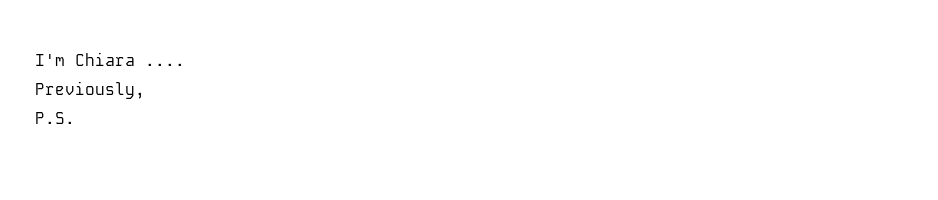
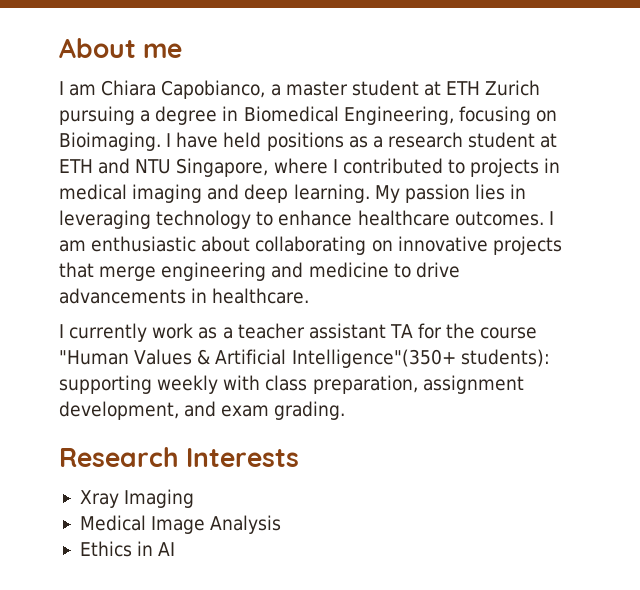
[35,52,185,66] [35,81,145,99] [35,112,75,124] I'm Chiara .... // Previously, // P.S. -> [59,38,183,58] [59,80,541,99] [59,106,557,125] [59,132,558,151] [59,158,561,177] [59,184,527,203] [59,210,554,229] [59,236,562,255] [59,262,460,281] [59,288,310,304] [59,323,538,342] [59,349,550,368] [59,375,524,394] [59,401,346,420] [59,447,300,467] [79,489,195,508] [79,515,282,534] [79,541,176,557] About me // I am Chiara Capobianco, a master student at ETH Zurich pursuing a degree in Biomedical Engineering, focusing on Bioimaging. I have held positions as a research student at ETH and NTU Singapore, where I contributed to projects in medical imaging and deep learning. My passion lies in leveraging technology to enhance healthcare outcomes. I am enthusiastic about collaborating on innovative projects that merge engineering and medicine to drive advancements in healthcare. // I currently work as a teacher assistant TA for the course "Human Values & Artificial Intelligence"(350+ students): supporting weekly with class preparation, assignment development, and exam grading. // Research Interests // Xray Imaging // Medical Image Analysis // Ethics in AI

